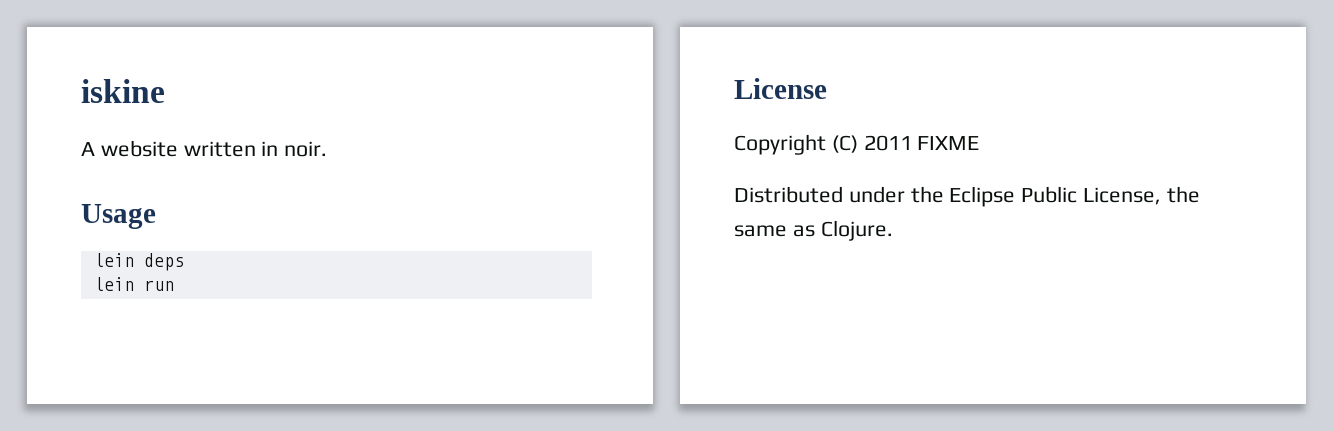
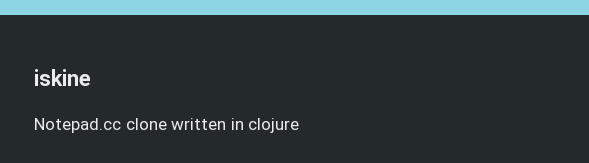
[81,140,328,157] [81,204,156,229] [93,253,184,271] [93,277,174,291] [734,78,827,99] [734,134,980,155] [734,186,1200,207] [734,220,893,241] A website written in noir. // Usage // lein deps // lein run // License // Copyright (C) 2011 FIXME // Distributed under the Eclipse Public License, the same as Clojure. -> [34,118,300,133] Notepad.cc clone written in clojure

